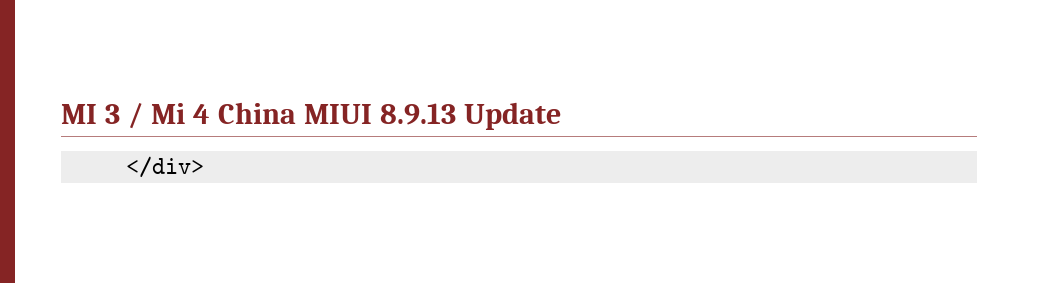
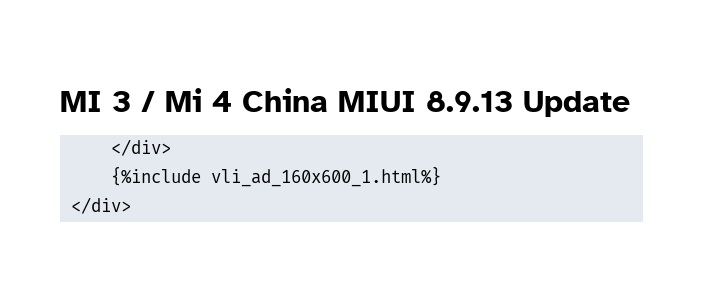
(204, 167) none -> [110,166,441,187] [70,197,131,214] // {%include vli_ad_160x600_1.html%} // </div>

